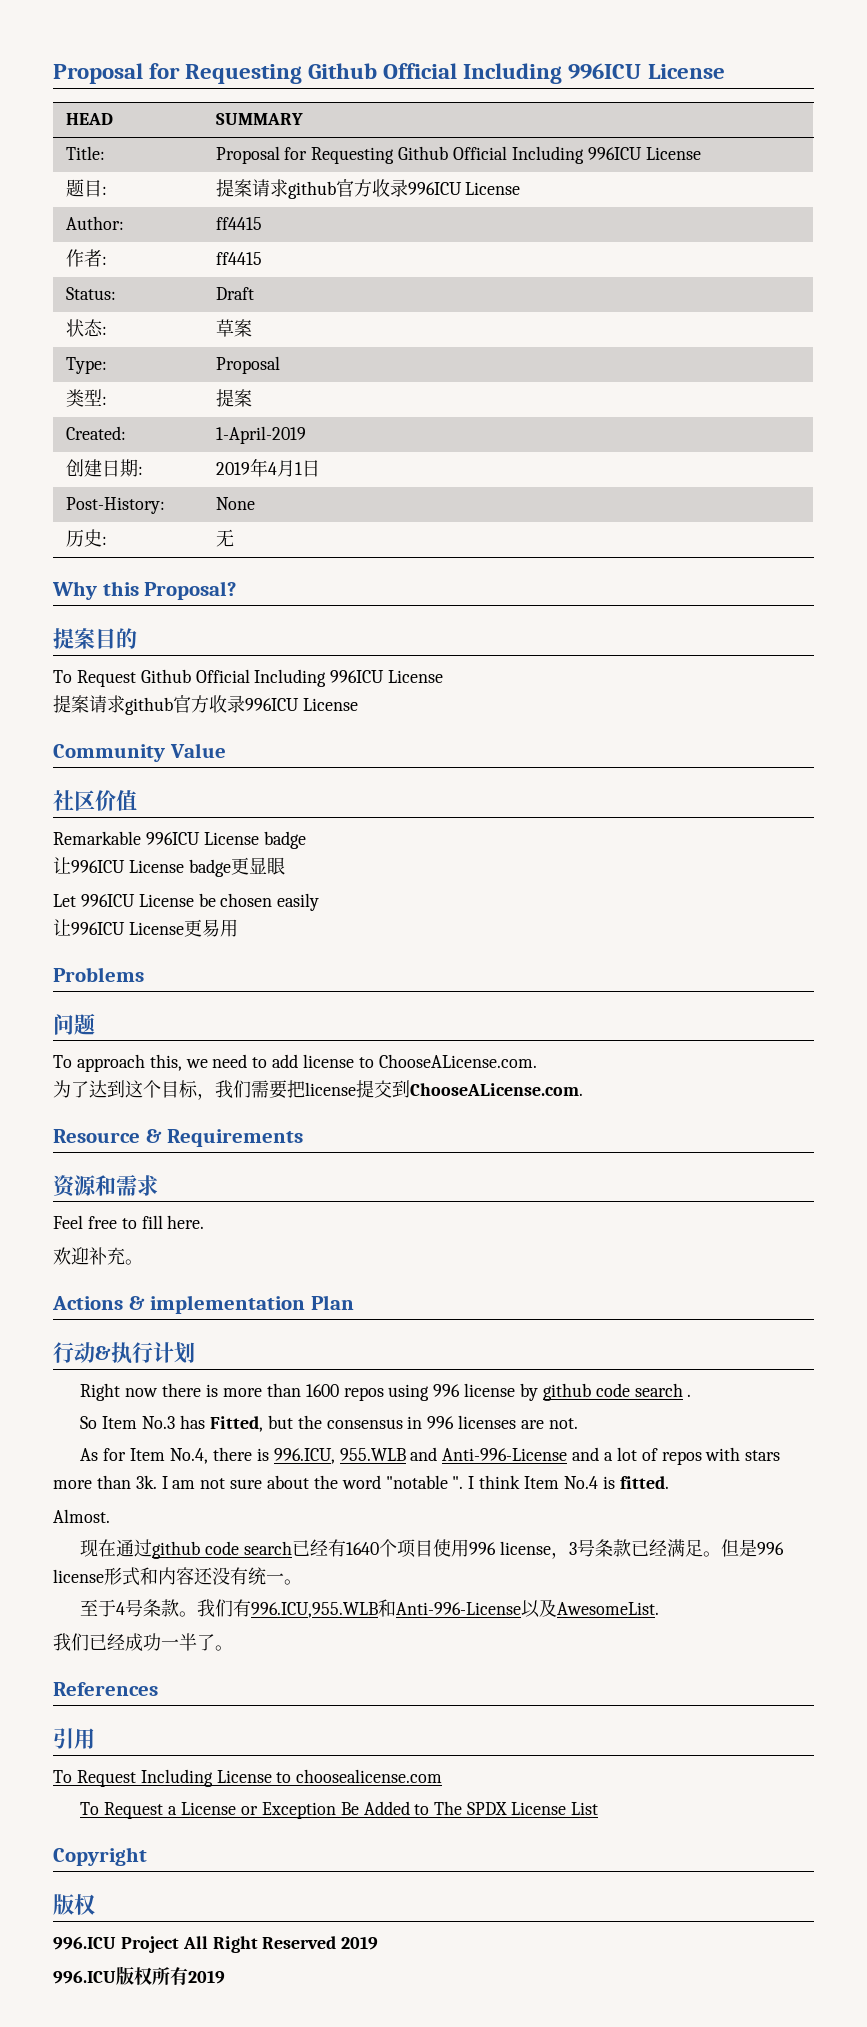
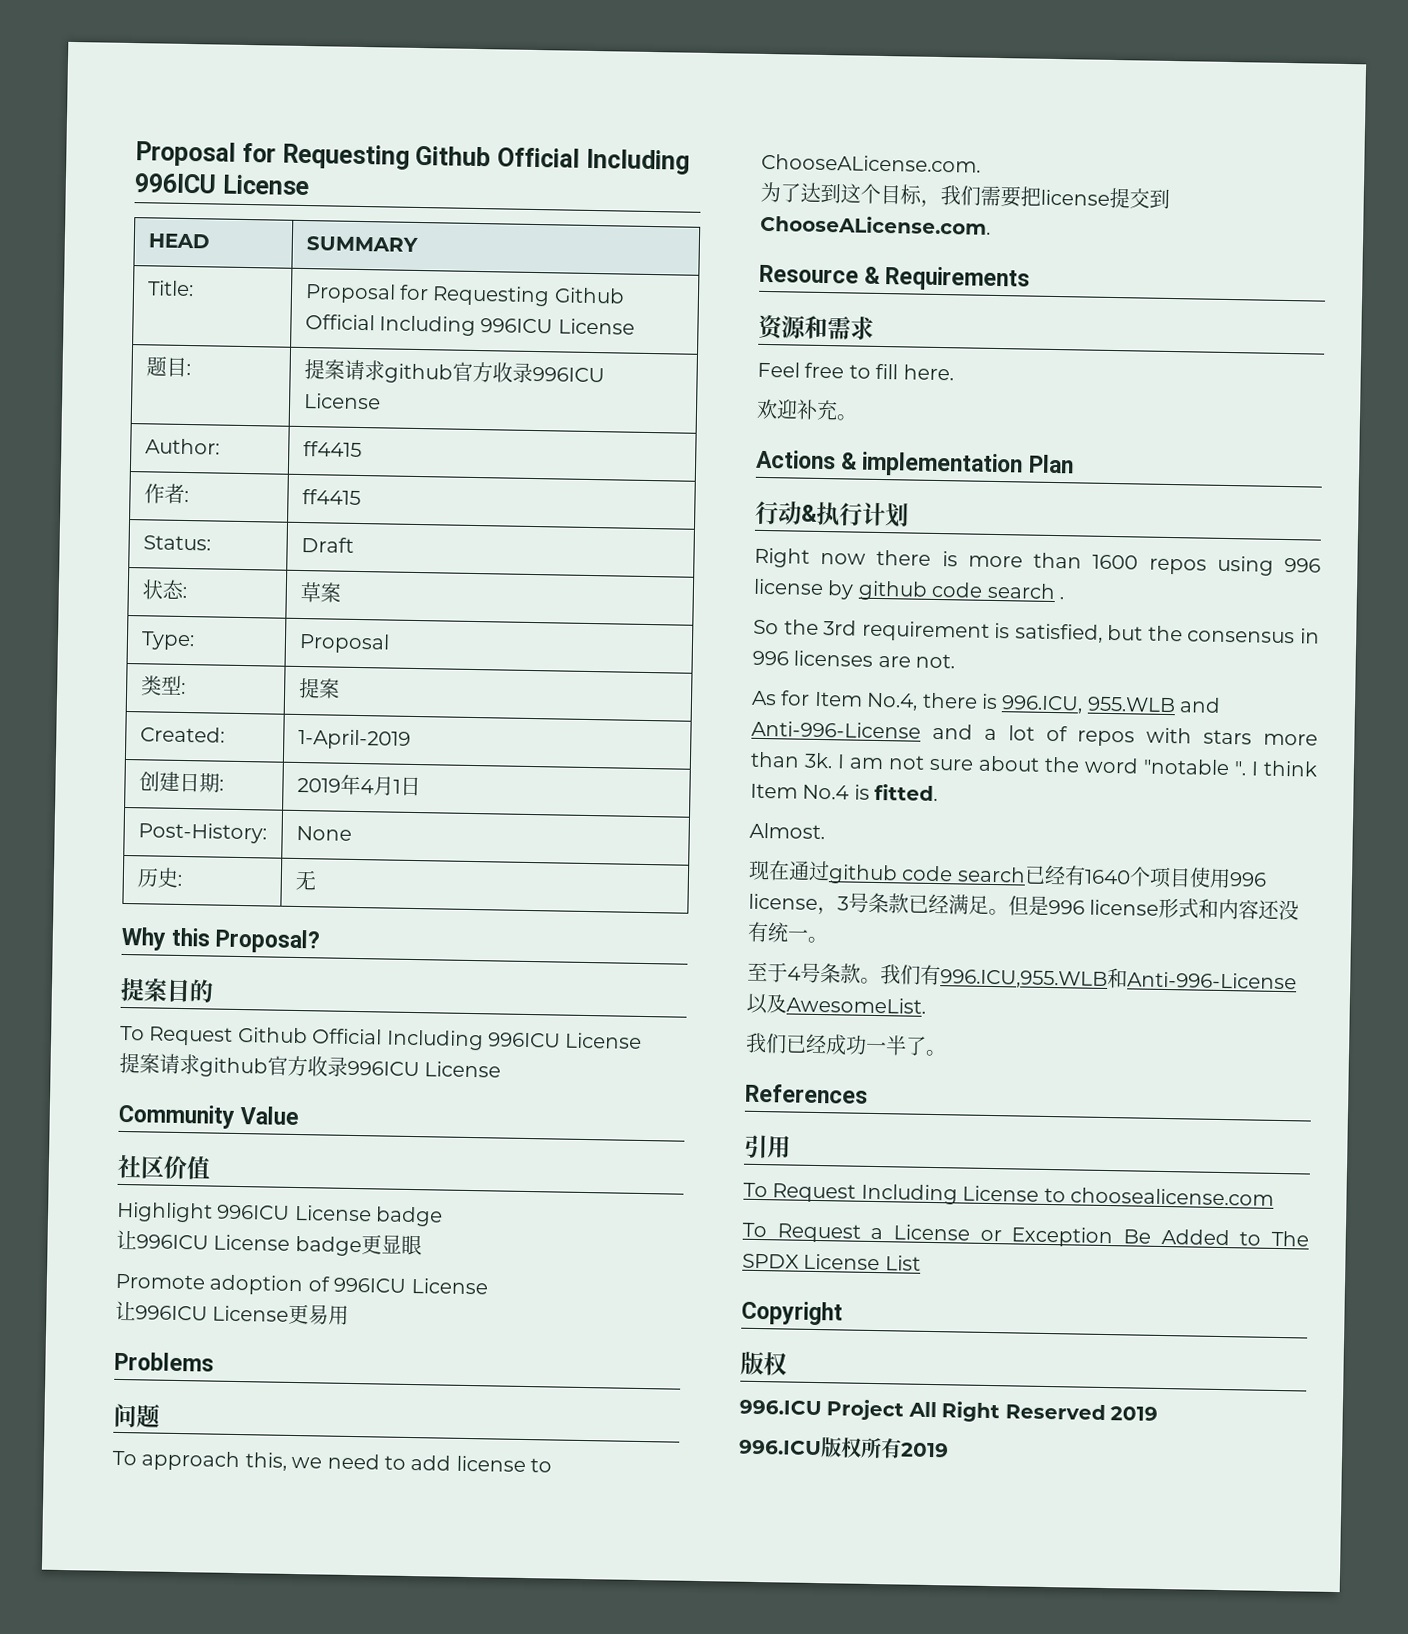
[53,831,141,845] Remarkable -> [116,1201,213,1223] Highlight
[53,893,320,911] Let 996ICU License be chosen easily -> [115,1273,488,1296] Promote adoption of 996ICU License
[102,1415,263,1432] Item No.3 has Fitted, -> [783,619,1103,643] the 3rd requirement is satisfied,

